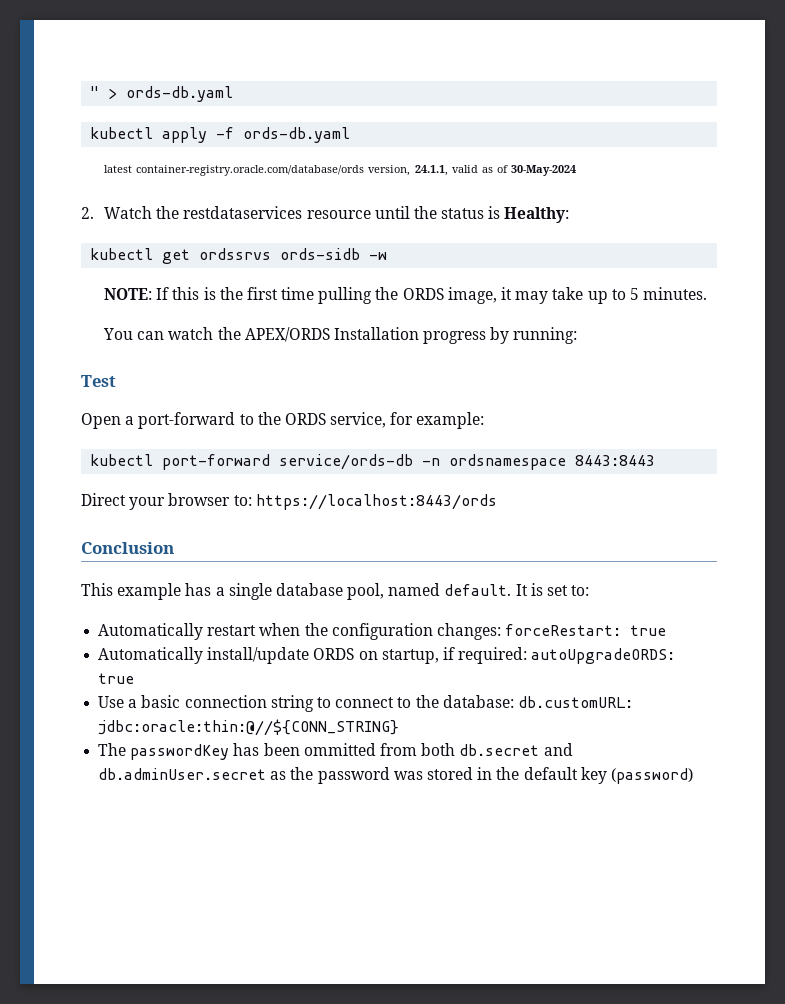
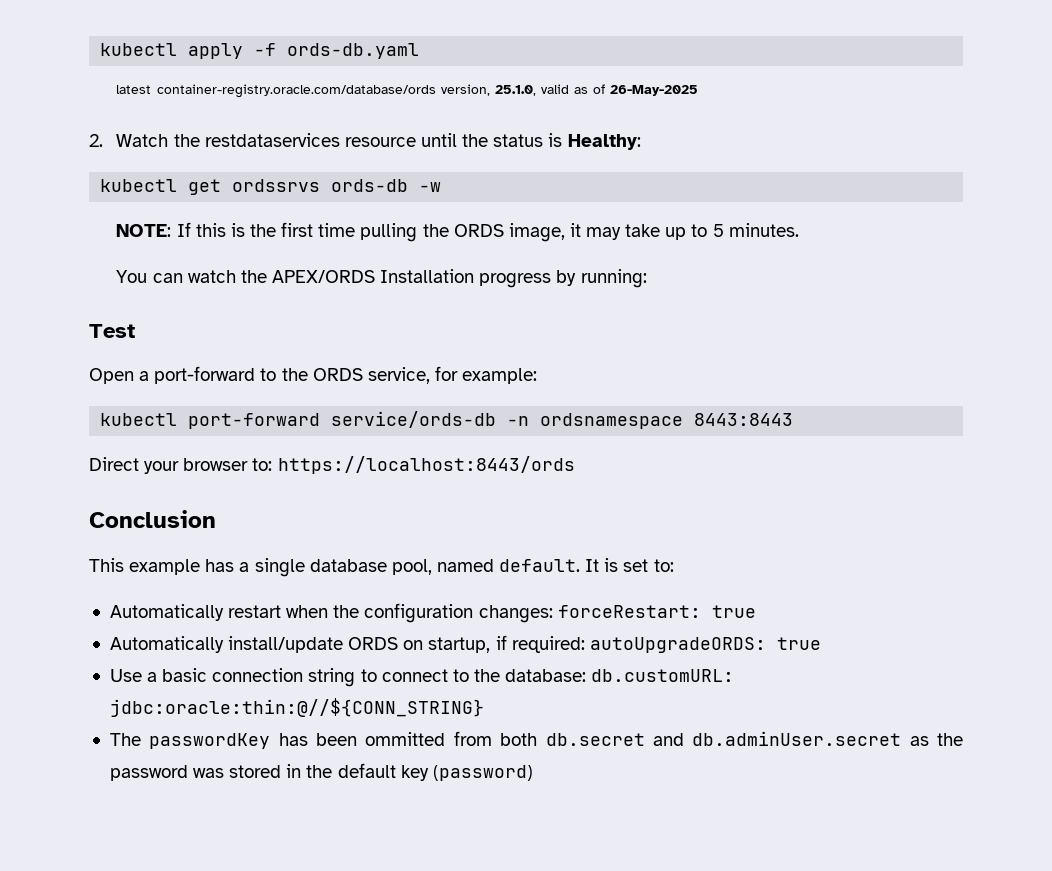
[90,86,234,102] " > ords-db.yaml // -> (100, 49) none
[414,165,448,176] 24.1.1, -> [494,85,536,96] 25.1.0,
[511,165,577,176] 30-May-2024 -> [610,85,699,96] 26-May-2025
[280,248,361,260] ords-sidb -> [331,179,409,192] ords-db

